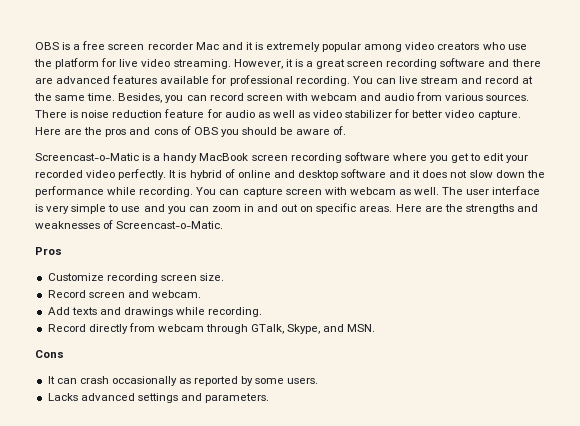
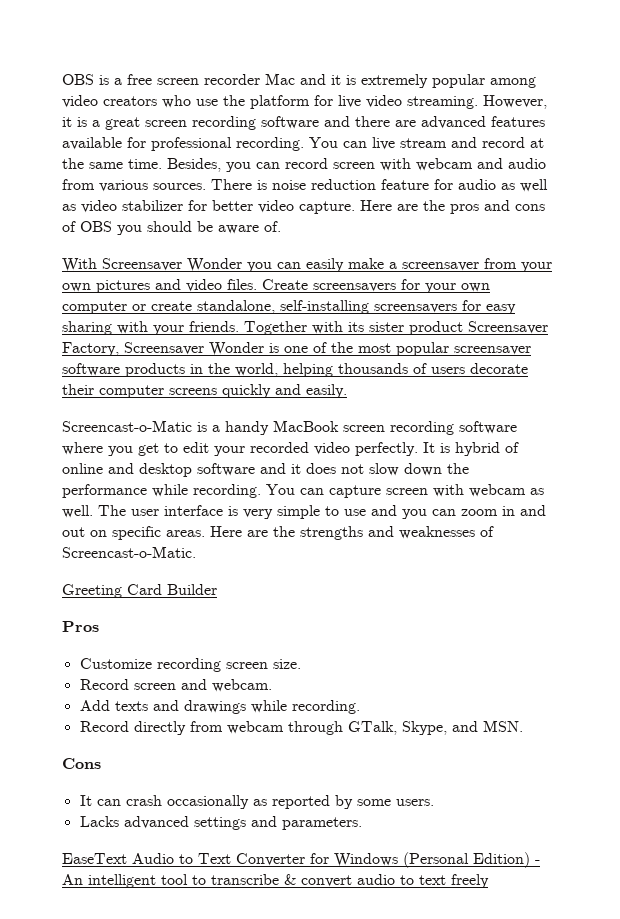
(347, 130) none -> [62,258,552,272] [62,279,490,293] [62,300,516,314] [62,321,548,335] [62,342,531,356] [62,363,528,377] [62,384,347,398] // With Screensaver Wonder you can easily make a screensaver from your own pictures and video files. Create screensavers for your own computer or create standalone, self-installing screensavers for easy sharing with your friends. Together with its sister product Screensaver Factory, Screensaver Wonder is one of the most popular screensaver software products in the world, helping thousands of users decorate their computer screens quickly and easily.
(224, 225) none -> [62,584,217,598] // Greeting Card Builder
(270, 398) none -> [62,852,540,868] [62,874,489,888] // EaseText Audio to Text Converter for Windows (Personal Edition) - An intelligent tool to transcribe & convert audio to text freely

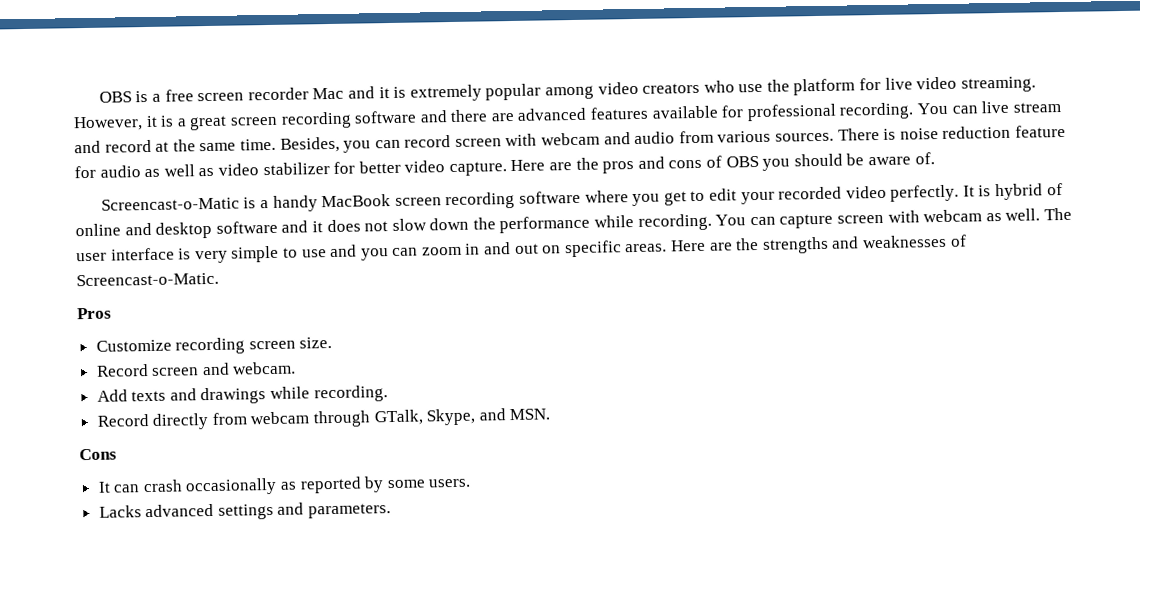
[62,258,552,272] [62,279,490,293] [62,300,516,314] [62,321,548,335] [62,342,531,356] [62,363,528,377] [62,384,347,398] // With Screensaver Wonder you can easily make a screensaver from your own pictures and video files. Create screensavers for your own computer or create standalone, self-installing screensavers for easy sharing with your friends. Together with its sister product Screensaver Factory, Screensaver Wonder is one of the most popular screensaver software products in the world, helping thousands of users decorate their computer screens quickly and easily. -> (935, 158) none
[62,584,217,598] // Greeting Card Builder -> (219, 279) none
[62,852,540,868] [62,874,489,888] // EaseText Audio to Text Converter for Windows (Personal Edition) - An intelligent tool to transcribe & convert audio to text freely -> (392, 511) none

